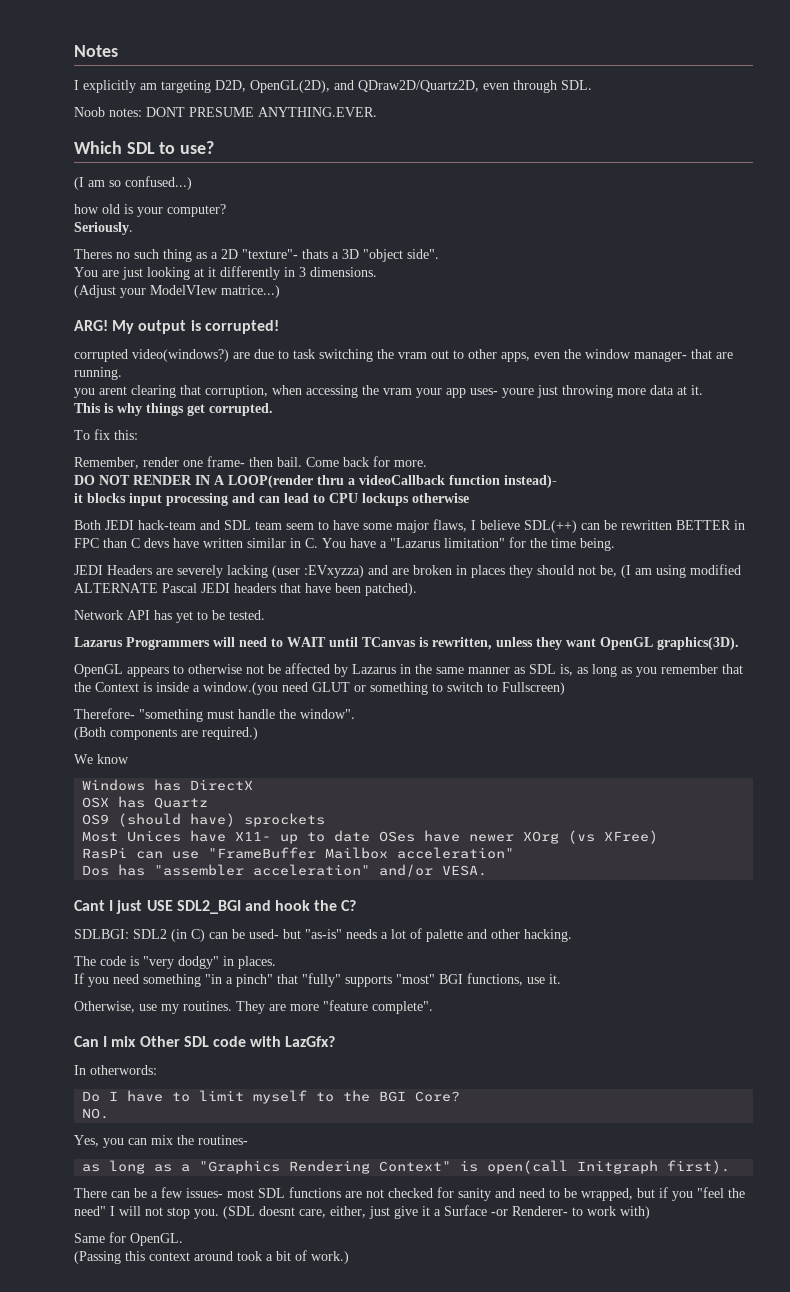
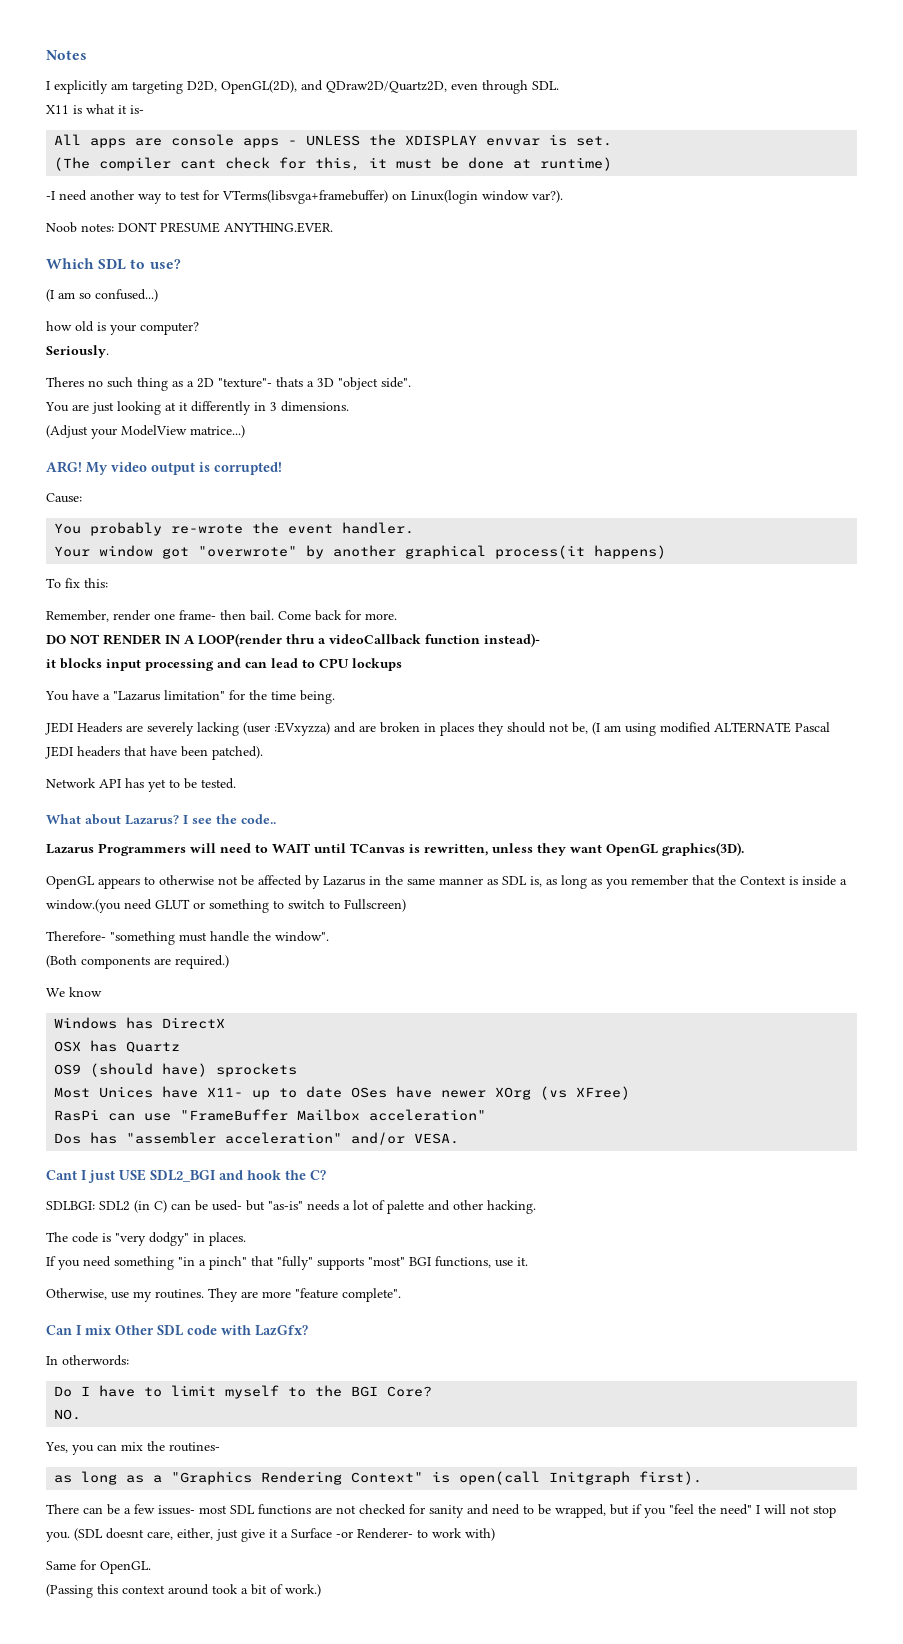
(592, 85) none -> [46,104,144,114] [54,134,613,148] [54,157,613,171] [46,190,563,204] // X11 is what it is- // All apps are console apps - UNLESS the XDISPLAY envvar is set. // (The compiler cant check for this, it must be done at runtime) // -I need another way to test for VTerms(libsvga+framebuffer) on Linux(login window var?).
[150,285,218,295] ModelVIew -> [121,425,187,436] ModelView
(135, 327) none -> [111,462,147,472] video
[74,349,733,362] [74,367,122,380] [74,385,703,398] [74,403,273,416] corrupted video(windows?) are due to task switching the vram out to other apps, even the window manager- that are running. // you arent clearing that corruption, when accessing the vram your app uses- youre just throwing more data at it. // This is why things get corrupted. -> [46,493,82,503] [54,522,415,536] [54,545,667,559] Cause: // You probably re-wrote the event handler. // Your window got "overwrote" by another graphical process(it happens)
[412,493,469,503] [74,519,745,533] [74,538,318,548] otherwise // Both JEDI hack-team and SDL team seem to have some major flaws, I believe SDL(++) can be rewritten BETTER in FPC than C devs have written similar in C. -> (402, 664) //
(265, 615) none -> [46,814,276,825] // What about Lazarus? I see the code..

